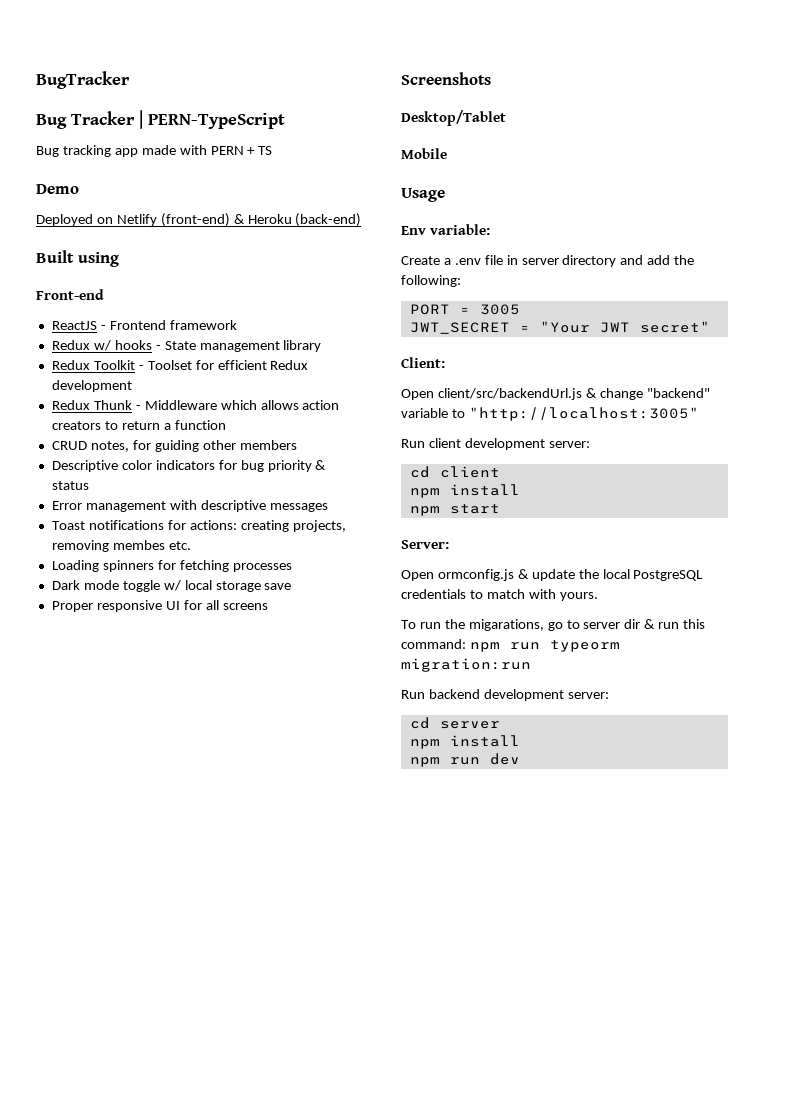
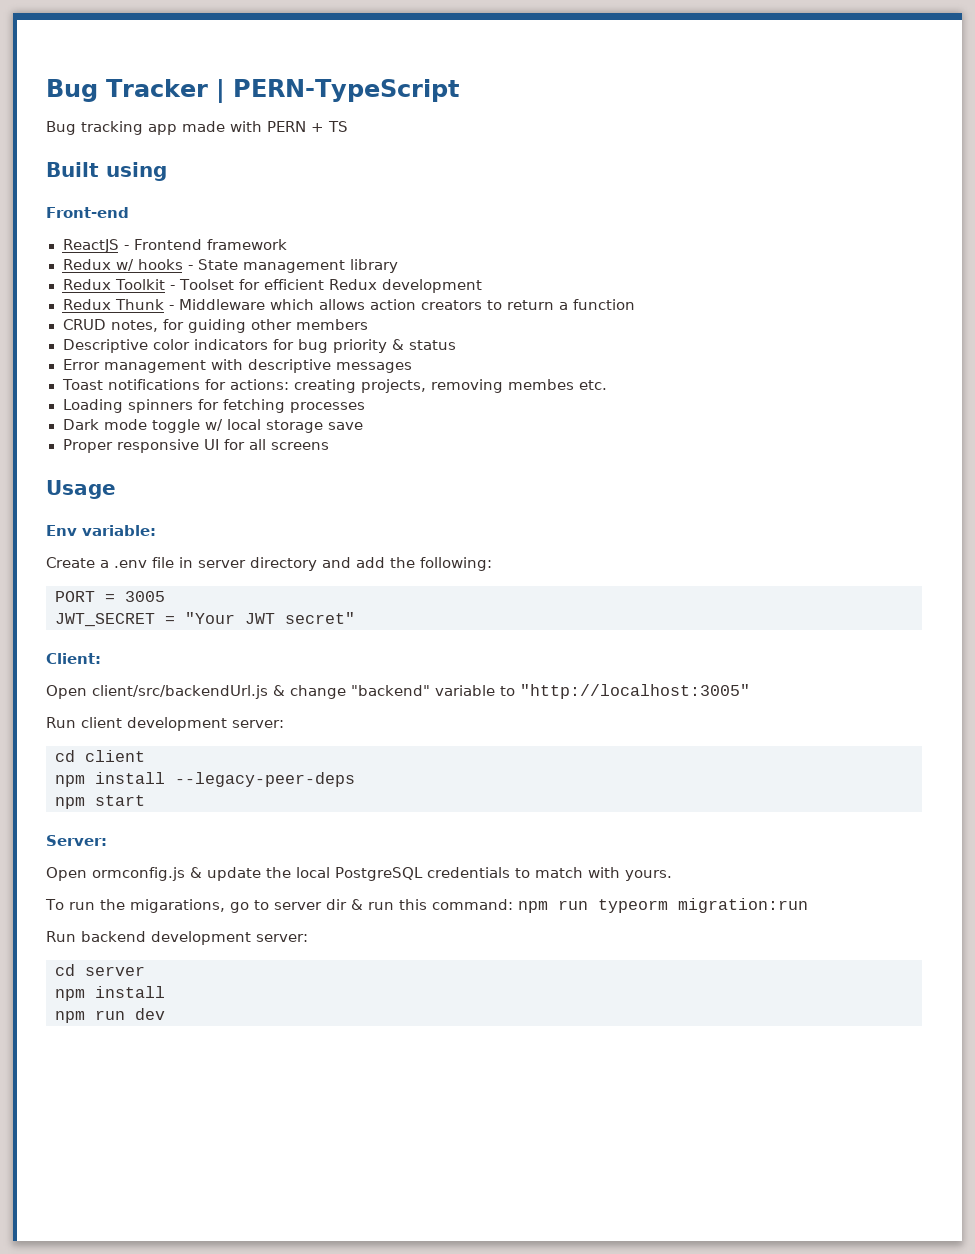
[36,71,130,89] BugTracker // -> (46, 90) none
[36,184,79,194] [36,213,362,227] // Demo // Deployed on Netlify (front-end) & Heroku (back-end) -> (348, 126) none
[401,72,491,85] [401,110,506,126] [401,148,447,159] // Screenshots // Desktop/Tablet // Mobile -> (329, 446) none
(520, 490) none -> [175,772,355,787] --legacy-peer-deps

